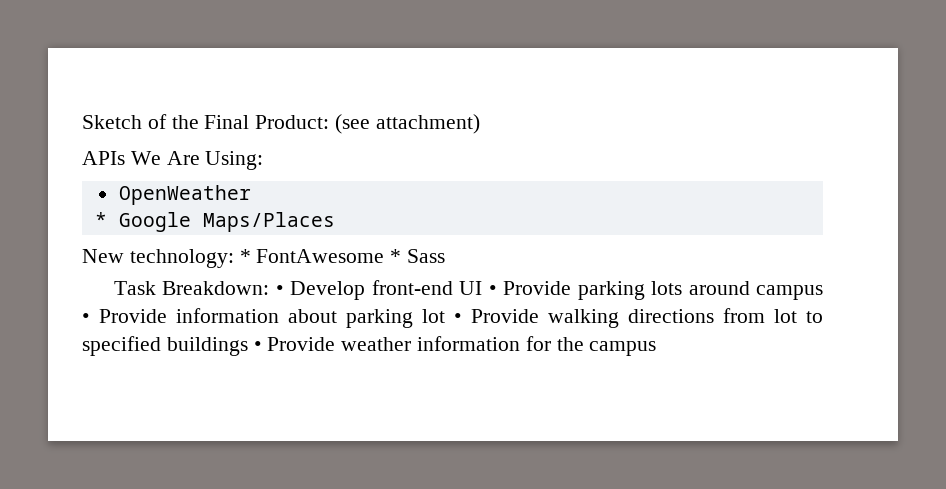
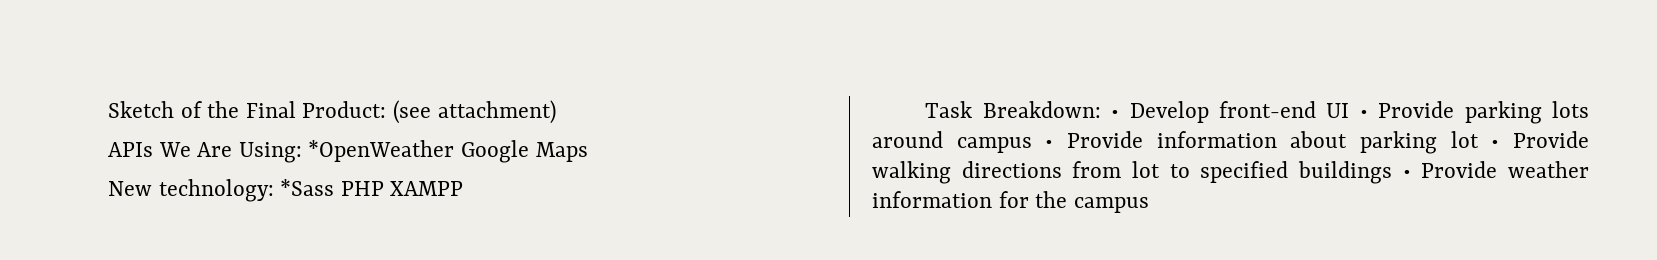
[118,185,251,205] [94,212,335,232] [82,249,446,268] // OpenWeather // * Google Maps/Places // New technology: * FontAwesome * Sass -> [308,140,588,163] [108,179,464,202] *OpenWeather Google Maps // New technology: *Sass PHP XAMPP

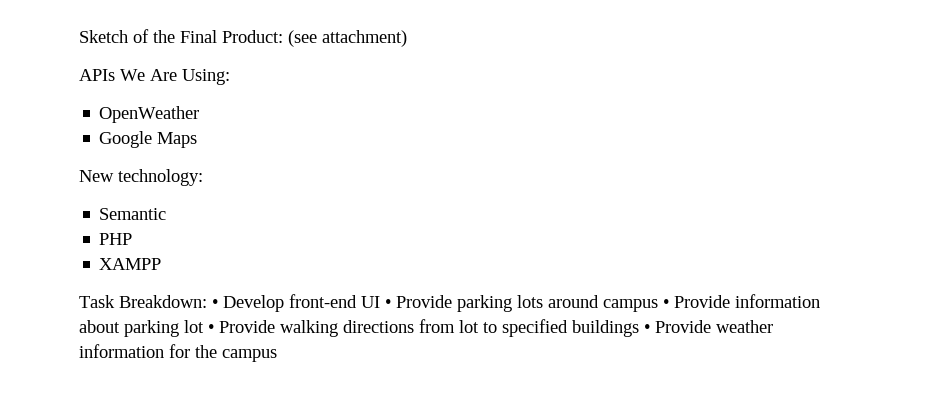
[308,140,455,162] *OpenWeather -> [99,106,200,123] // OpenWeather //
[280,179,335,196] *Sass -> [99,208,167,220] // Semantic //
(384, 188) none -> (133, 239) //

